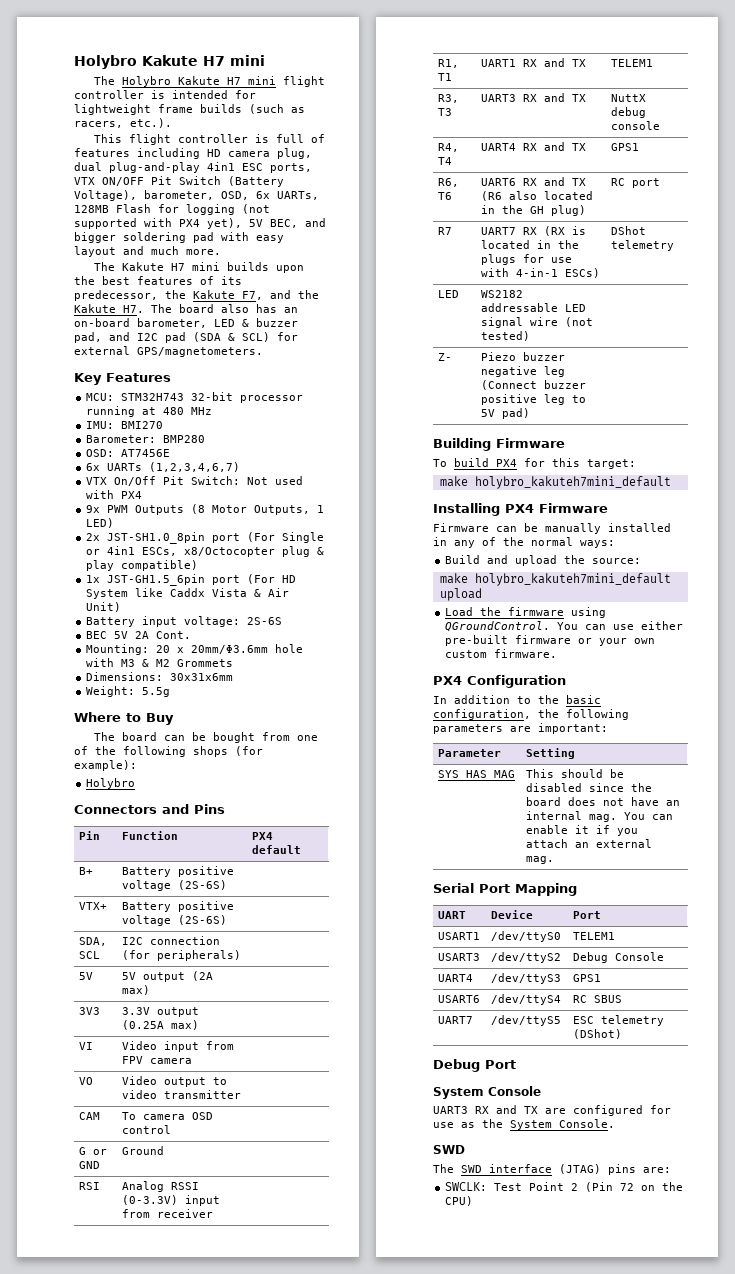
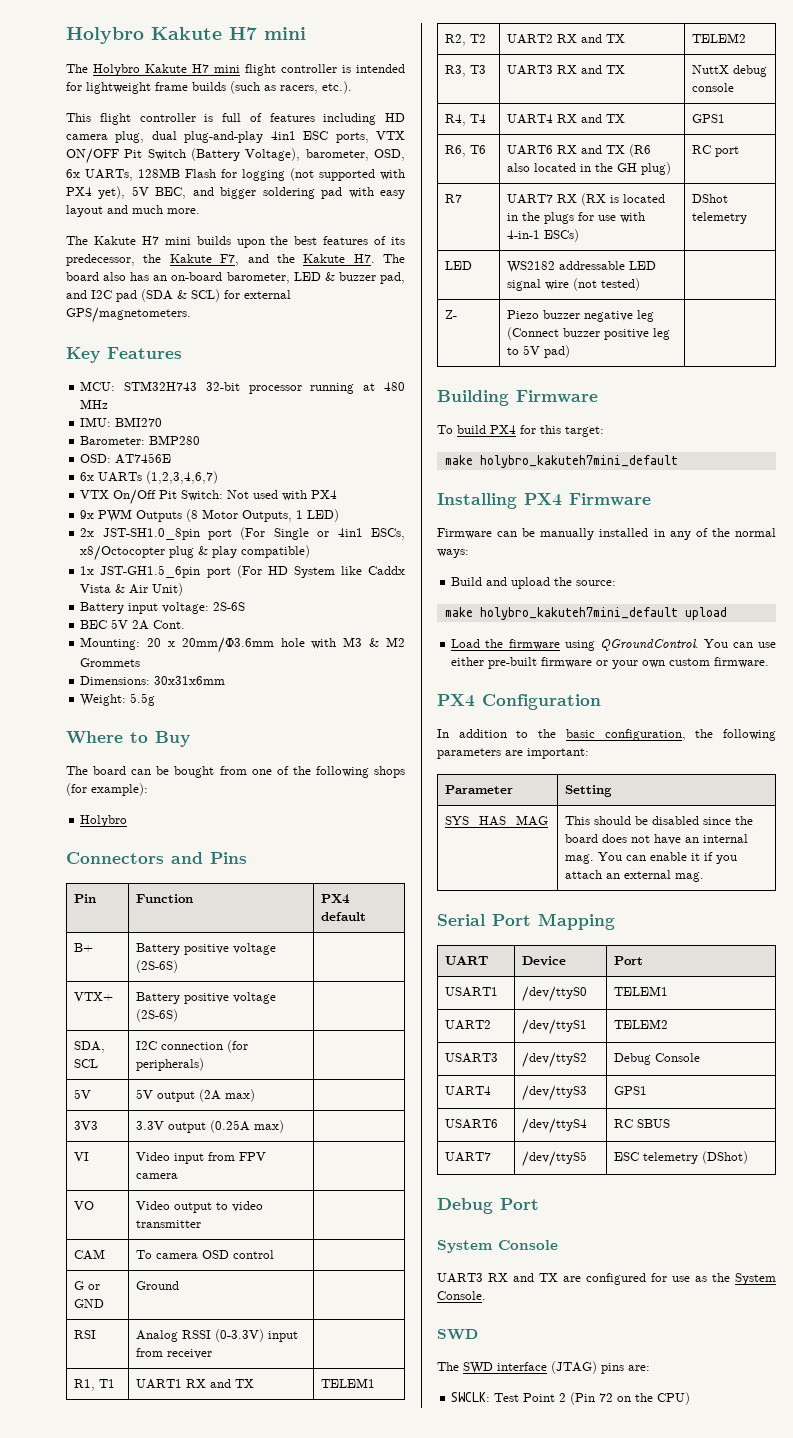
(654, 63) none -> [445,34,487,46] [507,34,626,44] [692,33,747,43] // R2, T2 | UART2 RX and TX | TELEM2
(616, 936) none -> [445,1020,492,1030] [522,1019,588,1035] [614,1019,669,1029] // UART2 | /dev/ttyS1 | TELEM2

